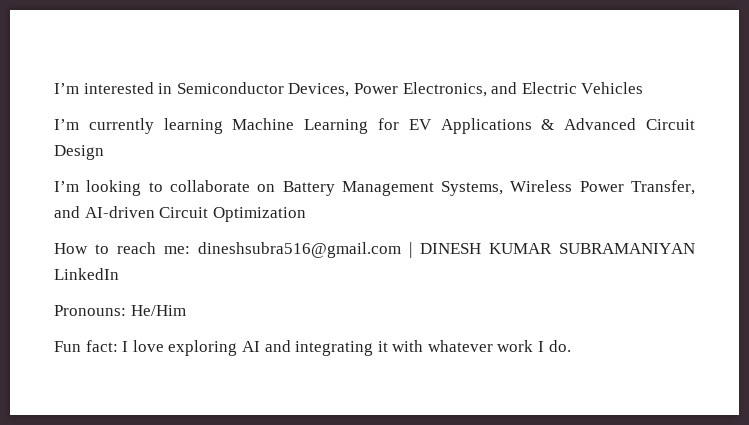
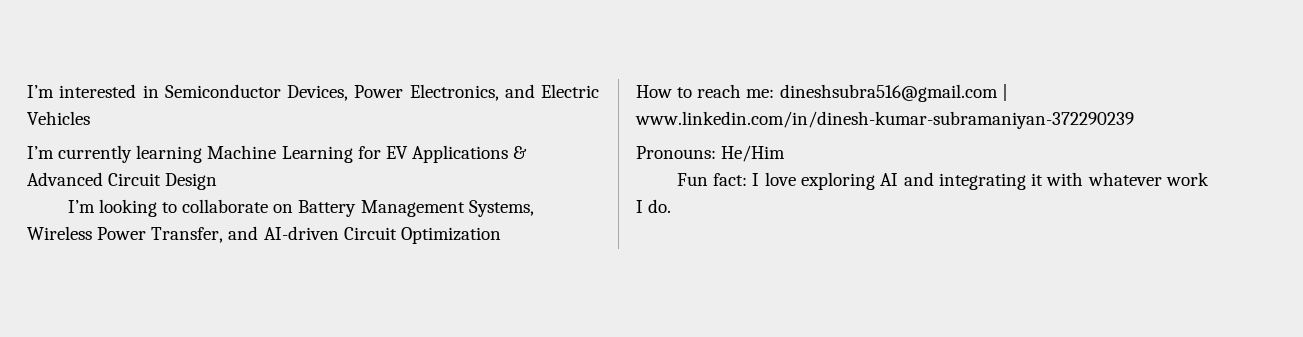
[420,243,695,254] [54,268,119,280] DINESH KUMAR SUBRAMANIYAN LinkedIn -> [635,111,1134,129] www.linkedin.com/in/dinesh-kumar-subramaniyan-372290239

